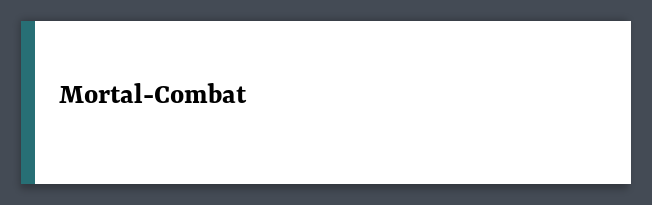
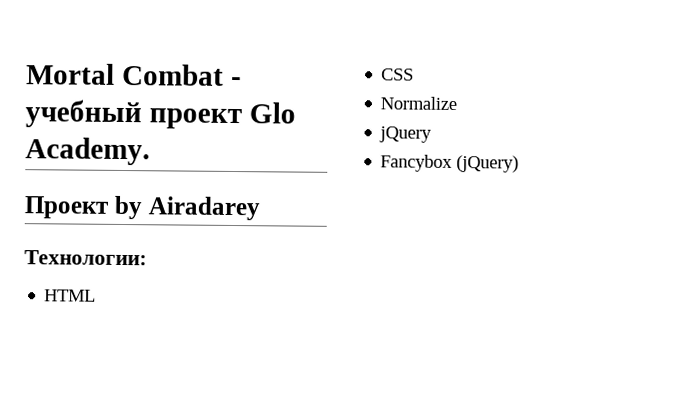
[59,83,247,103] Mortal-Combat -> [26,63,242,87] [25,99,296,130] [25,137,150,166] [24,195,261,221] [24,250,147,266] [44,289,97,302] [381,68,415,81] [380,96,458,111] [379,126,433,143] [380,154,520,173] Mortal Combat - учебный проект Glo Academy. // Проект by Airadarey // Технологии: // HTML // CSS // Normalize // jQuery // Fancybox (jQuery)

